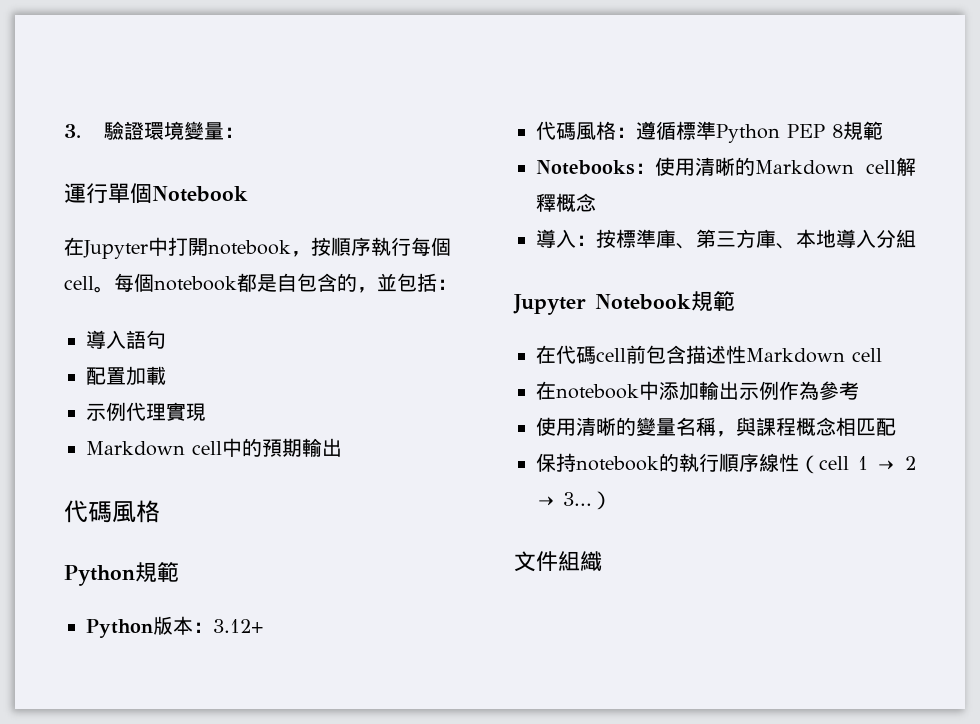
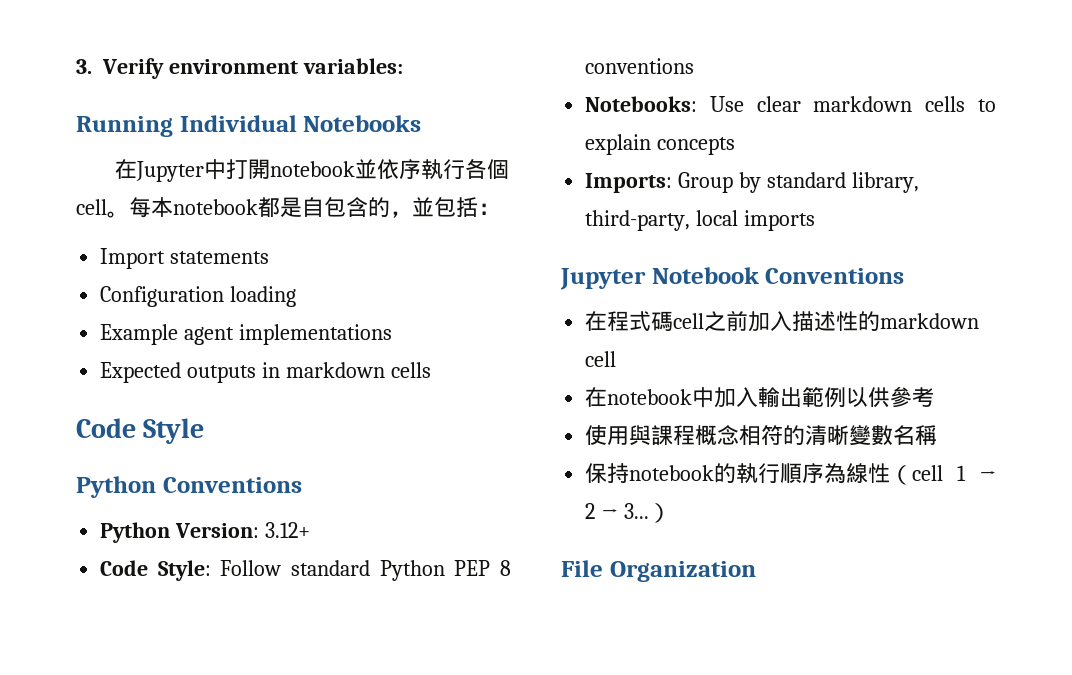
[103,121,244,140] [64,183,248,204] 驗證環境變量： // 運行單個Notebook -> [102,58,403,79] [76,115,422,137] Verify environment variables: // Running Individual Notebooks
[291,237,431,257] ，按順序執行每 -> [355,159,488,180] 並依序執行各
[134,273,154,292] 個 -> [151,197,173,217] 本
[86,330,166,349] [86,366,166,386] [86,402,206,421] [86,438,342,457] [64,500,160,523] [64,562,179,586] [86,616,213,638] 導入語句 // 配置加載 // 示例代理實現 // Markdown cell中的預期輸出 // 代碼風格 // Python規範 // Python版本： -> [100,248,270,269] [100,286,297,307] [100,324,393,345] [100,362,431,383] [76,418,205,444] [76,476,302,498] [100,522,260,543] Import statements // Configuration loading // Example agent implementations // Expected outputs in markdown cells // Code Style // Python Conventions // Python Version:
[536,121,883,143] [536,157,916,176] [536,193,596,212] [536,229,916,249] 代碼風格：遵循標準Python PEP 8規範 // Notebooks：使用清晰的Markdown cell解釋概念 // 導入：按標準庫、第三方庫、本地導入分組 -> [100,560,511,581] [585,58,695,74] [585,96,996,112] [585,134,736,155] [585,172,919,193] [585,210,816,231] Code Style: Follow standard Python PEP 8 conventions // Notebooks: Use clear markdown cells to explain concepts // Imports: Group by standard library, third-party, local imports
[691,291,735,312] [536,345,882,364] [536,381,859,401] [536,417,896,437] 規範 // 在代碼cell前包含描述性Markdown cell // 在notebook中添加輸出示例作為參考 // 使用清晰的變量名稱，與課程概念相匹配 -> [765,268,905,284] [585,310,980,332] [585,351,617,367] [585,386,935,408] [585,424,938,446] Conventions // 在程式碼cell之前加入描述性的markdown cell // 在notebook中加入輸出範例以供參考 // 使用與課程概念相符的清晰變數名稱
(759, 462) none -> [824,463,847,484] 為
[514,551,602,572] 文件組織 -> [561,560,756,582] File Organization

